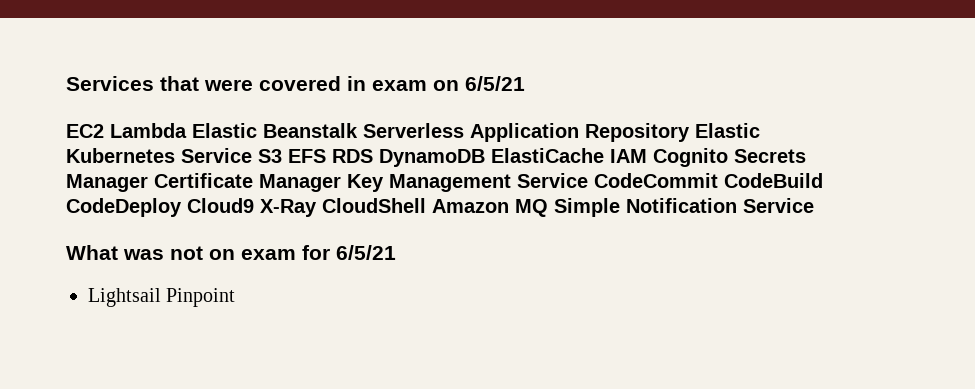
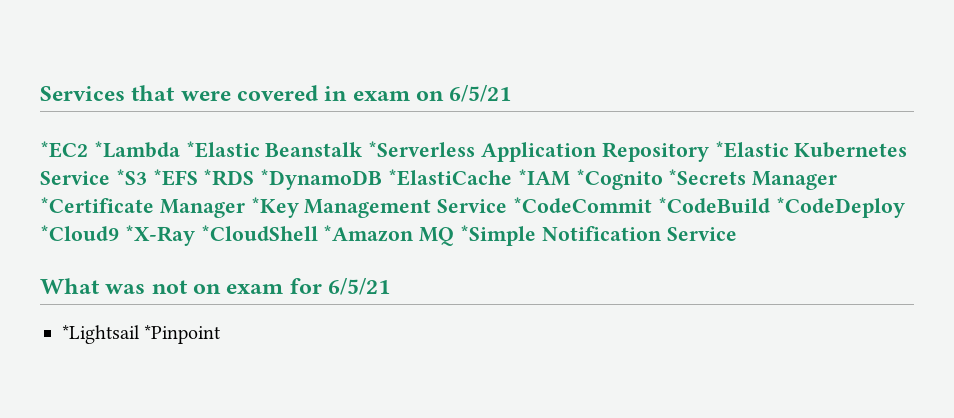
[66,123,464,138] EC2 Lambda Elastic Beanstalk Serverless -> [40,141,476,158] *EC2 *Lambda *Elastic Beanstalk *Serverless
[695,123,760,138] Elastic -> [714,141,789,158] *Elastic
[258,148,806,167] [66,173,823,192] [66,198,620,217] S3 EFS RDS DynamoDB ElastiCache IAM Cognito Secrets Manager Certificate Manager Key Management Service CodeCommit CodeBuild CodeDeploy Cloud9 X-Ray CloudShell Amazon MQ Simple -> [115,169,838,190] [40,197,905,218] [40,225,537,246] *S3 *EFS *RDS *DynamoDB *ElastiCache *IAM *Cognito *Secrets Manager *Certificate Manager *Key Management Service *CodeCommit *CodeBuild *CodeDeploy *Cloud9 *X-Ray *CloudShell *Amazon MQ *Simple
[88,288,236,307] Lightsail Pinpoint -> [62,325,222,344] *Lightsail *Pinpoint

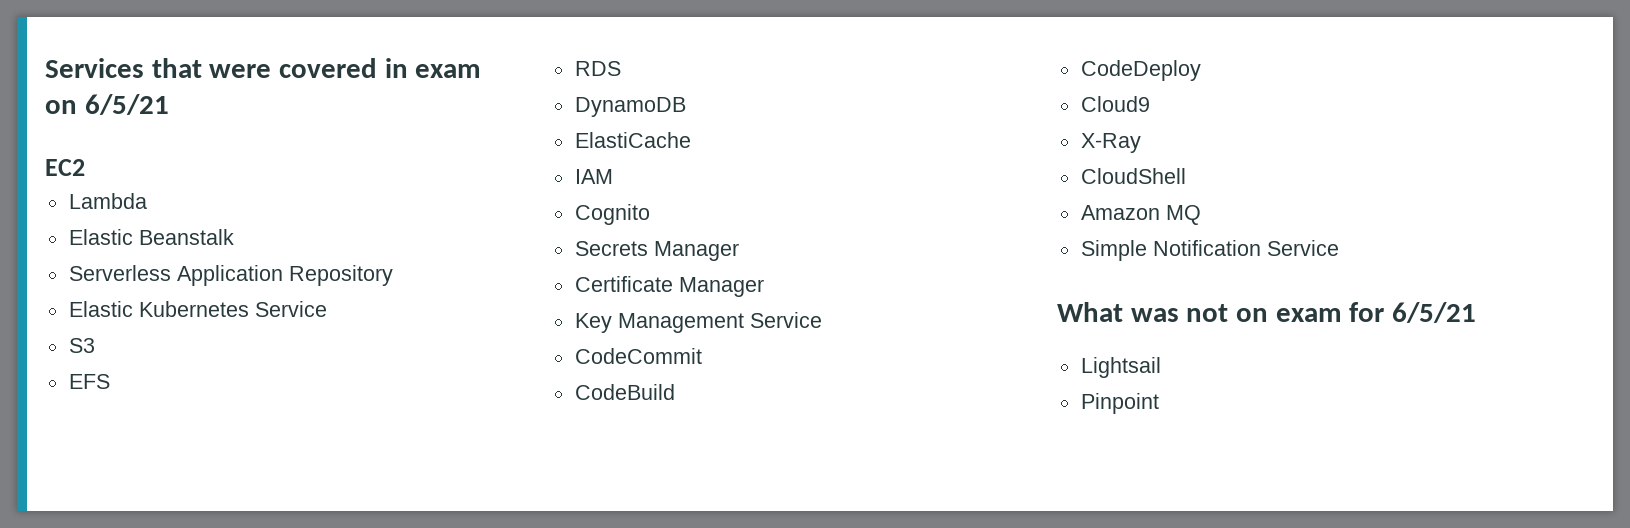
[40,141,260,158] *EC2 *Lambda *Elastic -> [45,159,85,176] [68,193,147,209] [68,229,133,245] EC2 // Lambda // Elastic
[368,141,476,157] *Serverless -> [68,265,171,281] // Serverless
[714,141,789,158] *Elastic -> [68,301,133,317] // Elastic
[115,169,838,190] [40,197,299,218] *S3 *EFS *RDS *DynamoDB *ElastiCache *IAM *Cognito *Secrets Manager *Certificate Manager *Key -> [68,338,95,353] [68,374,110,389] [574,61,621,76] [574,97,686,117] [574,132,691,148] [574,169,613,184] [574,204,650,225] [574,241,739,261] [574,276,764,297] [574,313,612,333] // S3 // EFS // RDS // DynamoDB // ElastiCache // IAM // Cognito // Secrets Manager // Certificate Manager // Key
[513,197,905,218] [40,225,415,246] *CodeCommit *CodeBuild *CodeDeploy *Cloud9 *X-Ray *CloudShell *Amazon -> [574,348,702,364] [574,384,675,400] [1080,60,1201,81] [1080,96,1150,112] [1080,133,1141,153] [1080,168,1186,184] [1080,205,1160,220] // CodeCommit // CodeBuild // CodeDeploy // Cloud9 // X-Ray // CloudShell // Amazon
[460,225,537,246] *Simple -> [1080,240,1147,261] // Simple
[62,325,222,344] *Lightsail *Pinpoint -> [1080,357,1161,378] [1080,393,1159,414] Lightsail // Pinpoint

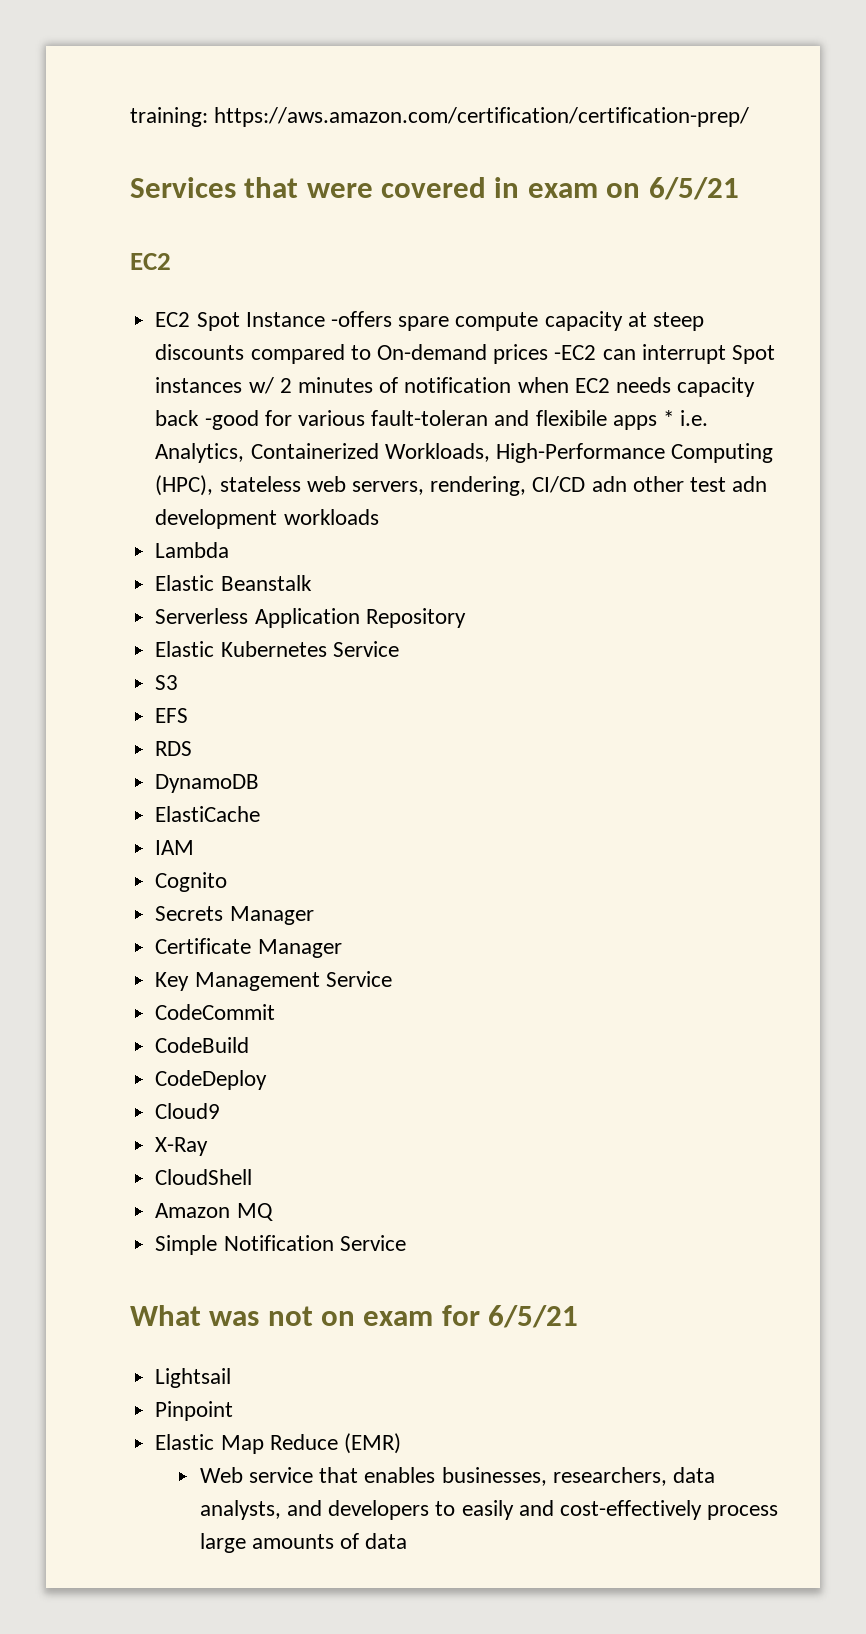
(45, 68) none -> [130,107,750,127] training: https://aws.amazon.com/certification/certification-prep/ //
(85, 167) none -> [155,311,704,331] [155,344,775,364] [155,377,756,397] [155,410,709,430] [155,443,774,463] [155,475,768,496] [155,509,379,529] // EC2 Spot Instance -offers spare compute capacity at steep discounts compared to On-demand prices -EC2 can interrupt Spot instances w/ 2 minutes of notification when EC2 needs capacity back -good for various fault-toleran and flexibile apps * i.e. Analytics, Containerized Workloads, High-Performance Computing (HPC), stateless web servers, rendering, CI/CD adn other test adn development workloads
(1159, 403) none -> [155,1433,401,1454] [199,1467,715,1486] [199,1500,779,1520] [199,1533,408,1553] // Elastic Map Reduce (EMR) // Web service that enables businesses, researchers, data analysts, and developers to easily and cost-effectively process large amounts of data

